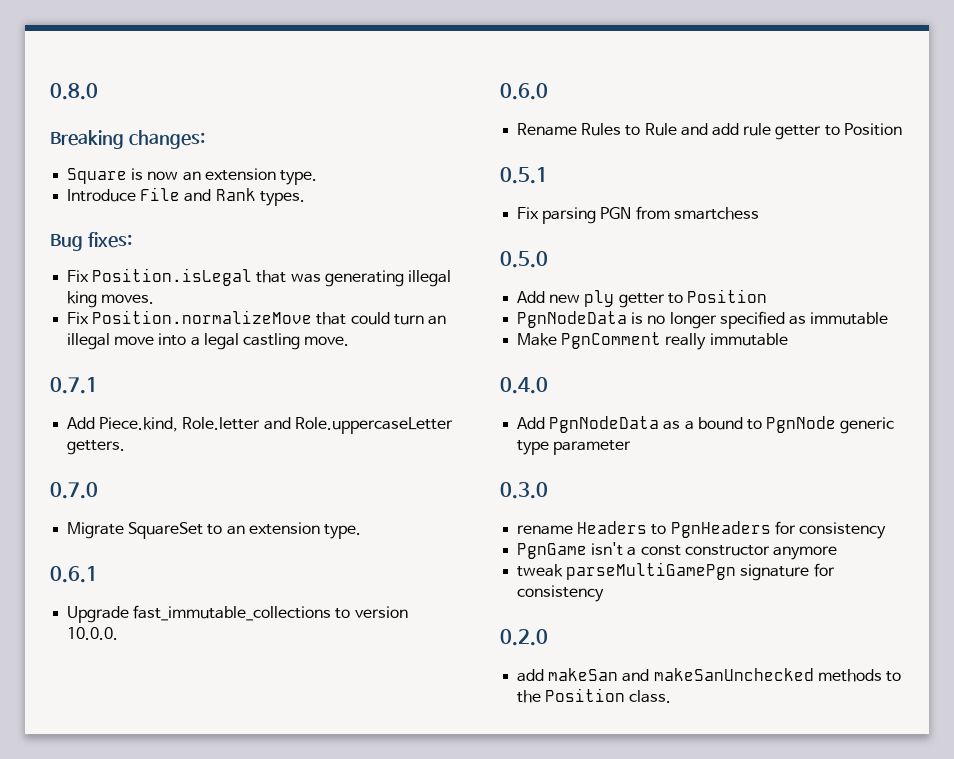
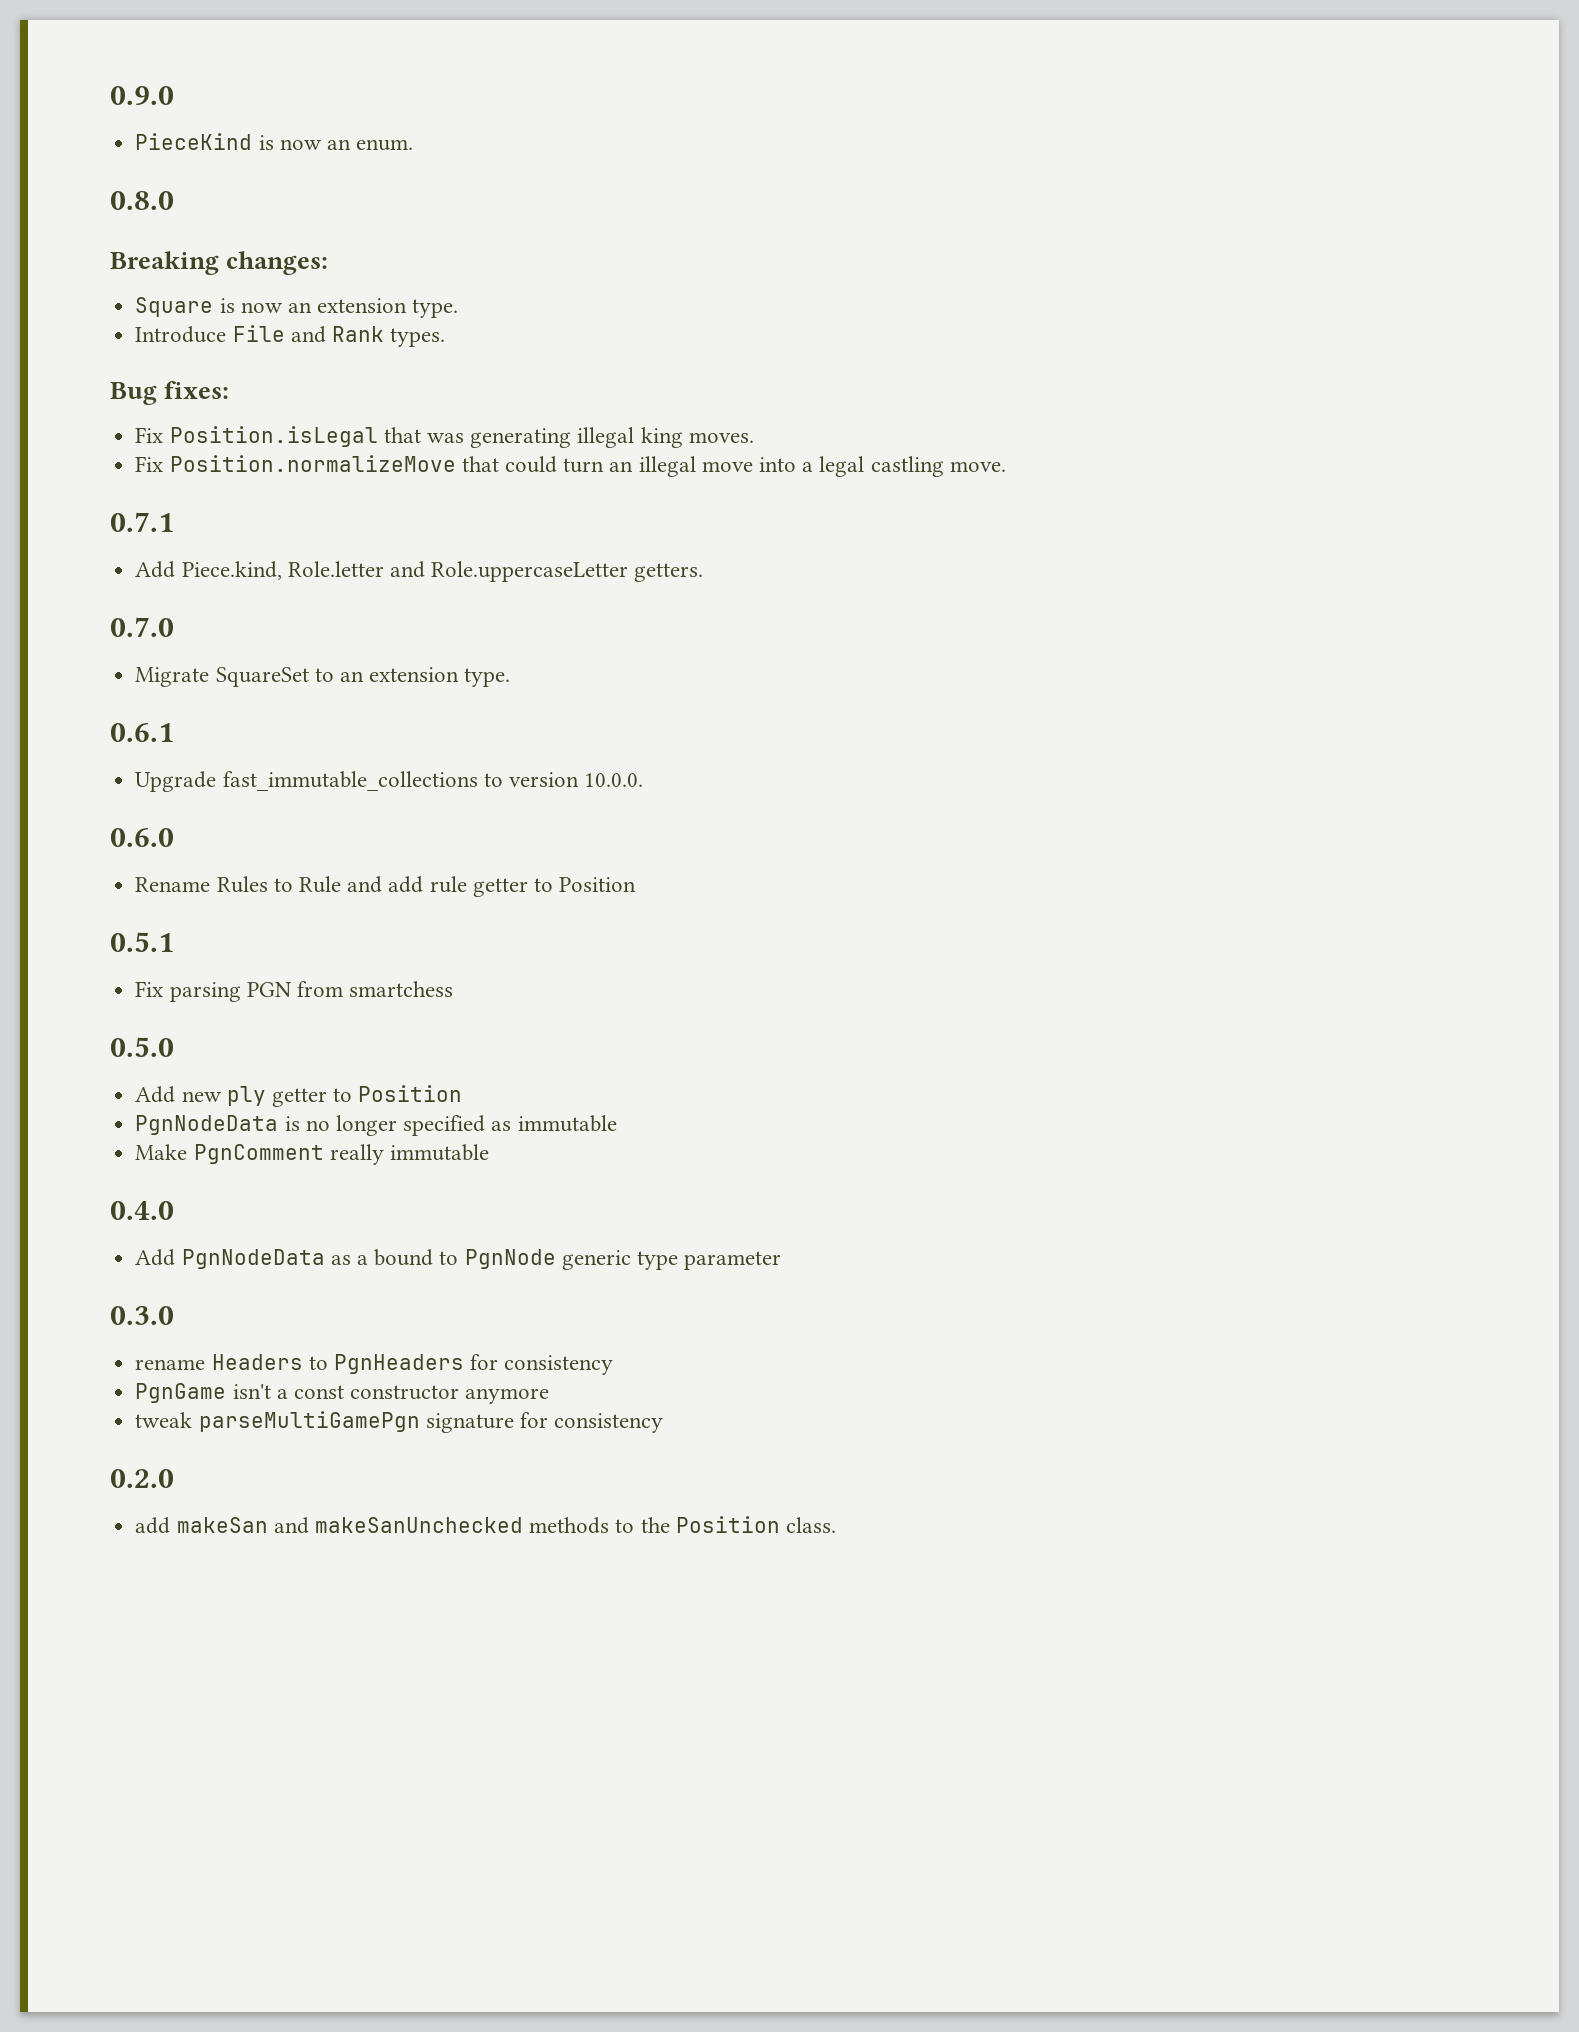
(50, 91) none -> [110,86,174,105] [135,133,414,151] 0.9.0 // PieceKind is now an enum. //

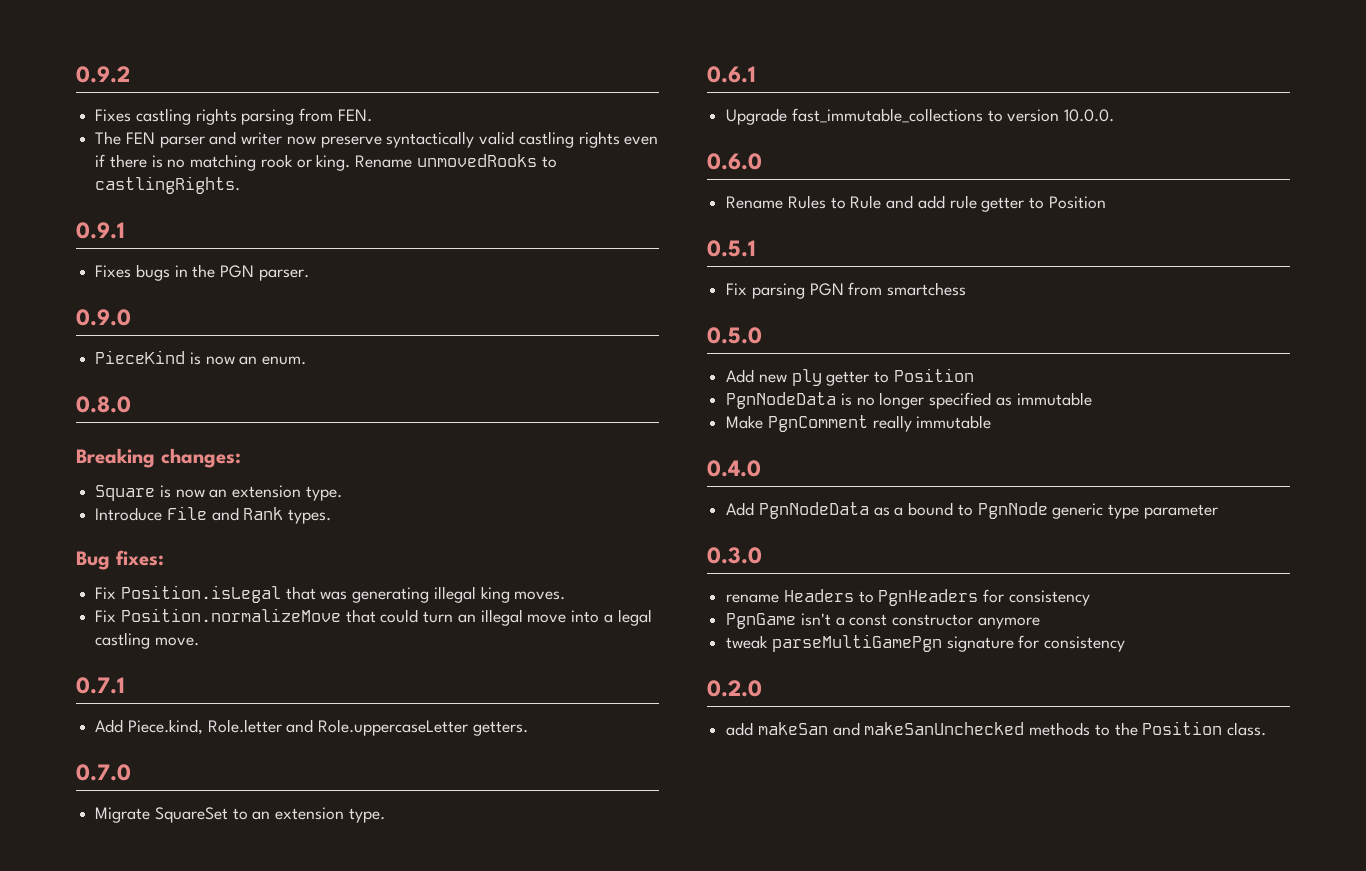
(110, 95) none -> [76,66,130,83] [95,108,372,125] [95,131,659,148] [95,154,557,171] [95,176,241,194] [76,222,125,239] [95,264,309,281] 0.9.2 // Fixes castling rights parsing from FEN. // The FEN parser and writer now preserve syntactically valid castling rights even if there is no matching rook or king. Rename unmovedRooks to castlingRights. // 0.9.1 // Fixes bugs in the PGN parser. //

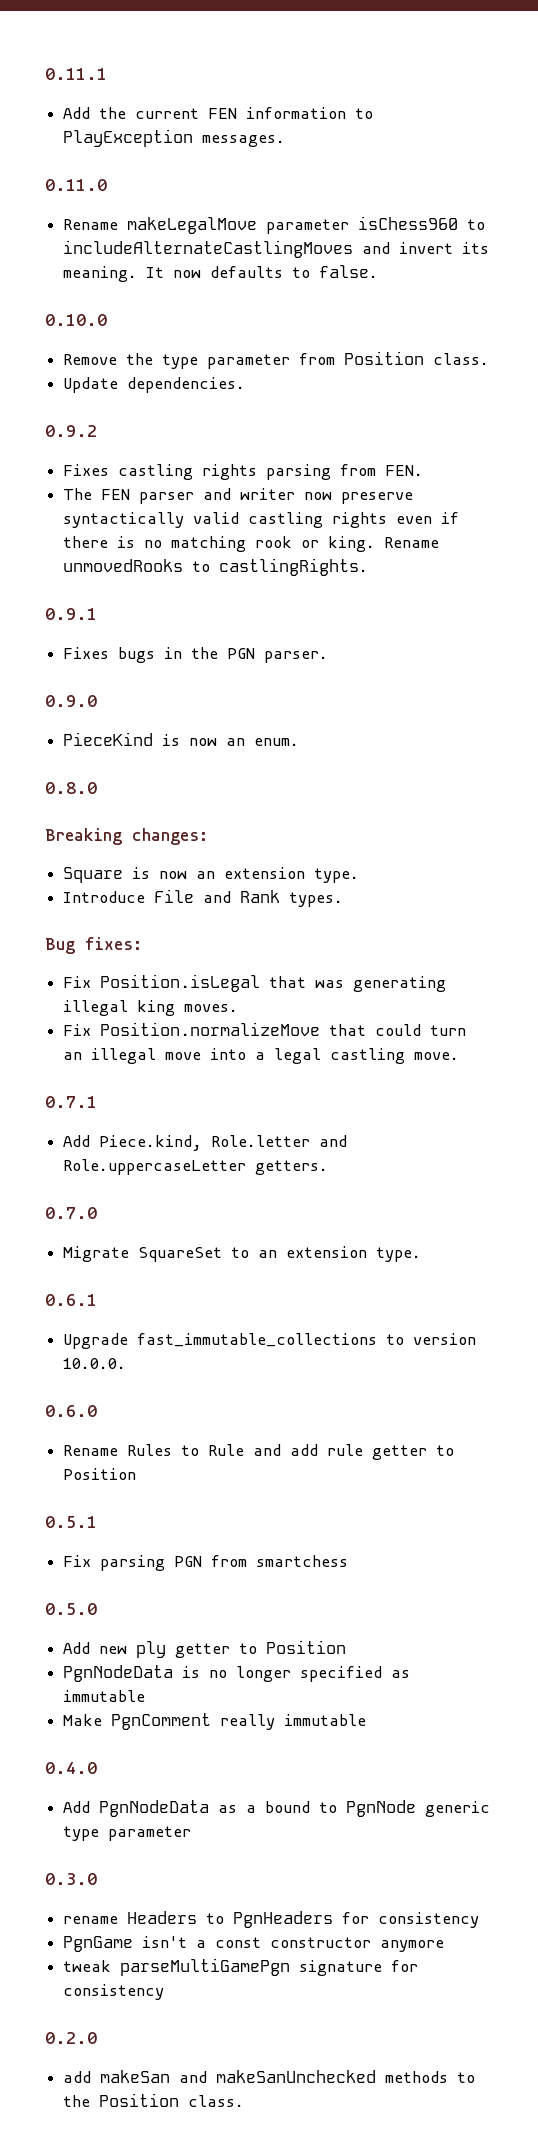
(76, 74) none -> [45,68,107,80] [63,107,374,119] [63,129,286,147] [45,179,107,191] [63,216,486,234] [63,240,490,258] [63,265,379,282] [45,314,107,326] [63,351,490,369] [63,377,246,393] 0.11.1 // Add the current FEN information to PlayException messages. // 0.11.0 // Rename makeLegalMove parameter isChess960 to includeAlternateCastlingMoves and invert its meaning. It now defaults to false. // 0.10.0 // Remove the type parameter from Position class. // Update dependencies. //

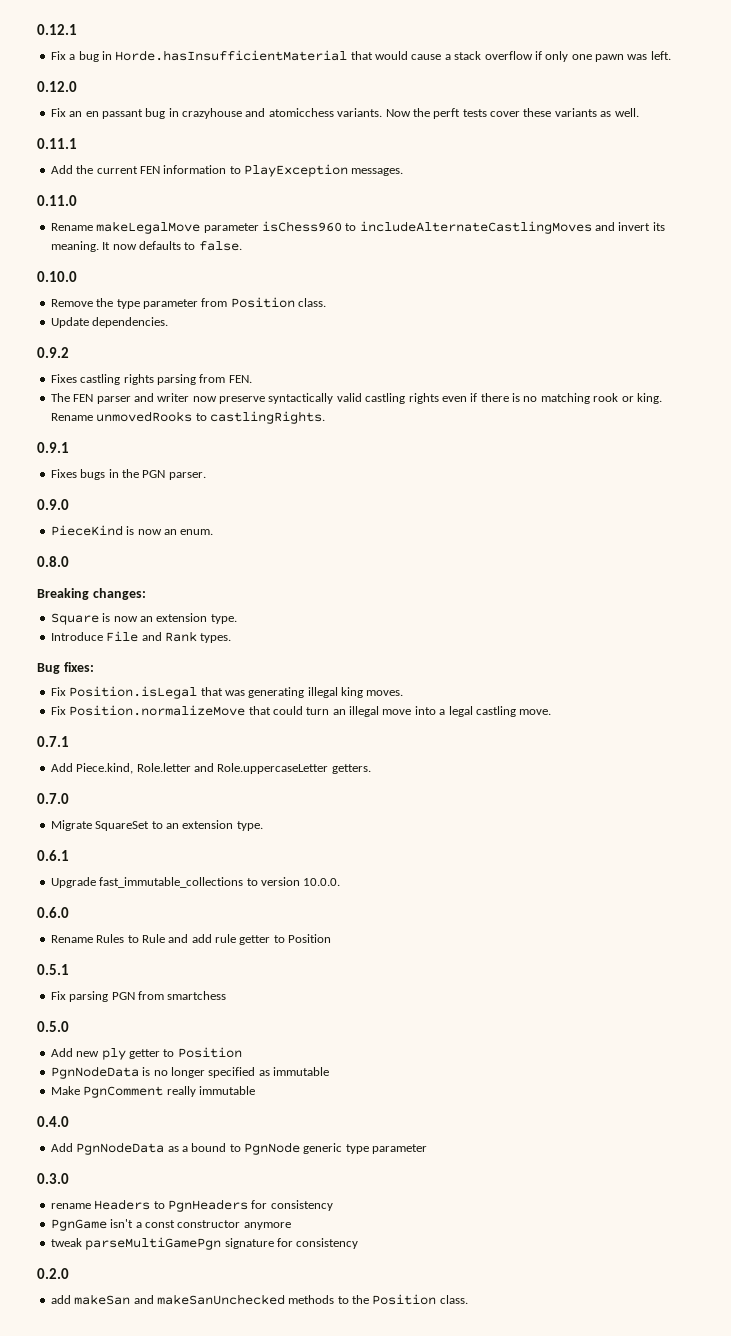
(45, 74) none -> [37,24,77,35] [50,50,671,62] [37,81,77,92] [50,108,639,119] 0.12.1 // Fix a bug in Horde.hasInsufficientMaterial that would cause a stack overflow if only one pawn was left. // 0.12.0 // Fix an en passant bug in crazyhouse and atomicchess variants. Now the perft tests cover these variants as well. //

